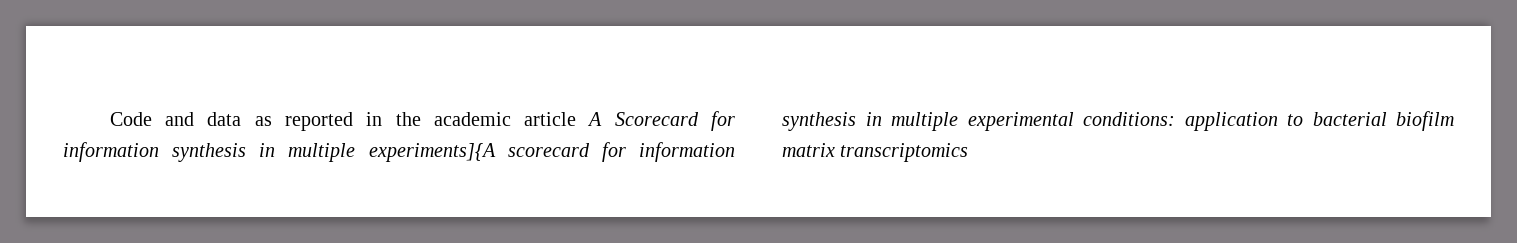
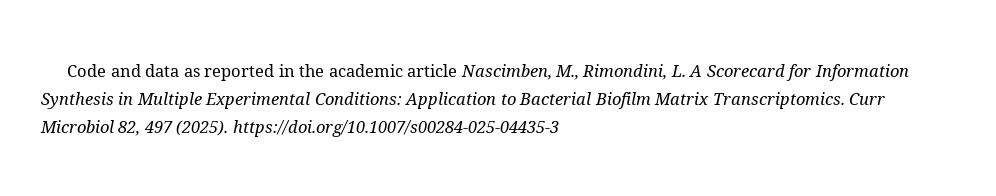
[587,111,736,131] [63,142,735,162] [782,111,1454,131] [782,143,969,162] A Scorecard for information synthesis in multiple experiments]{A scorecard for information synthesis in multiple experimental conditions: application to bacterial biofilm matrix transcriptomics -> [460,64,909,81] [41,92,886,109] [40,120,559,137] Nascimben, M., Rimondini, L. A Scorecard for Information Synthesis in Multiple Experimental Conditions: Application to Bacterial Biofilm Matrix Transcriptomics. Curr Microbiol 82, 497 (2025). https://doi.org/10.1007/s00284-025-04435-3

